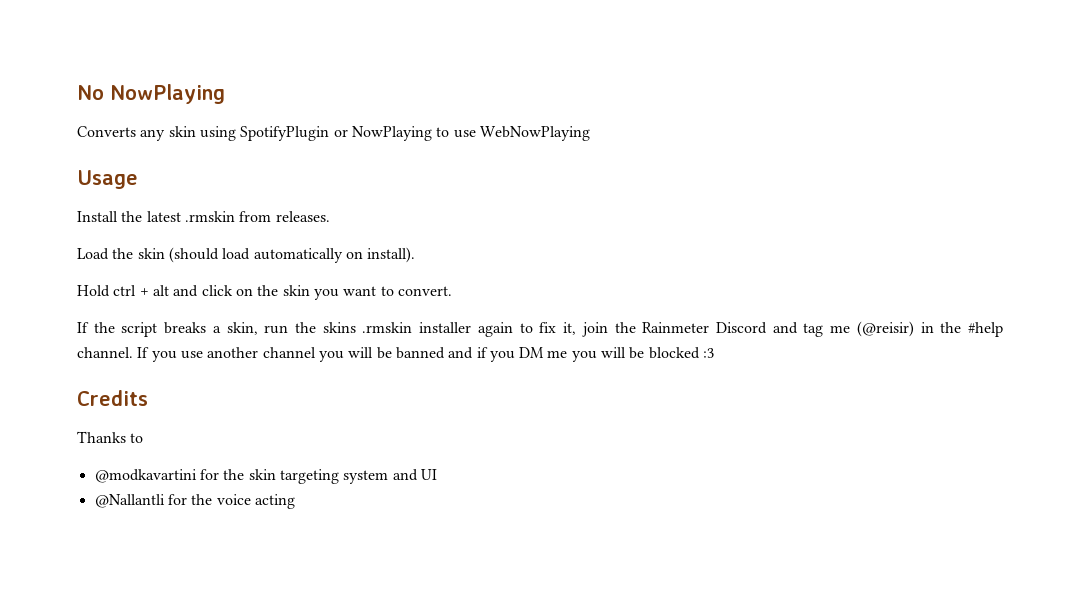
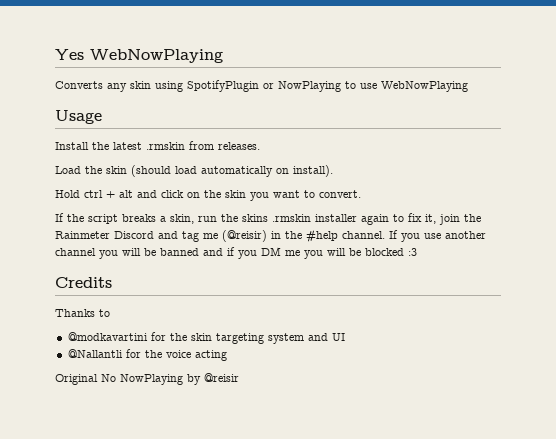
[77,84,225,104] No NowPlaying -> [55,49,223,63] Yes WebNowPlaying
(295, 501) none -> [55,373,239,385] // Original No NowPlaying by @reisir

